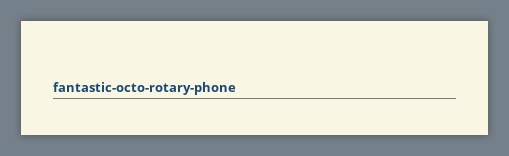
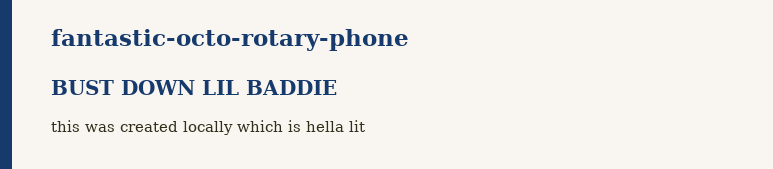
(236, 88) none -> [51,80,337,95] [51,120,365,135] // BUST DOWN LIL BADDIE // this was created locally which is hella lit

